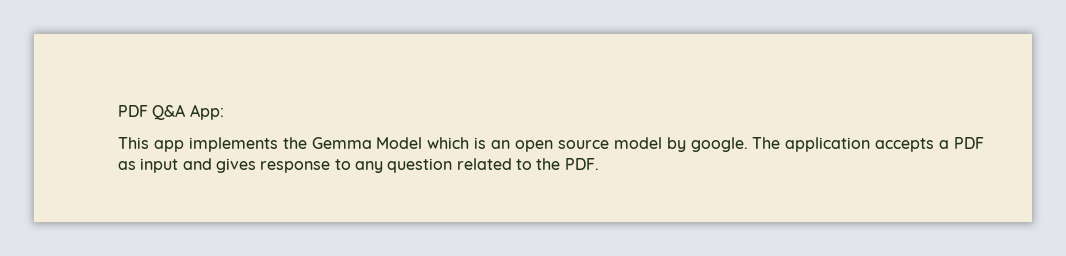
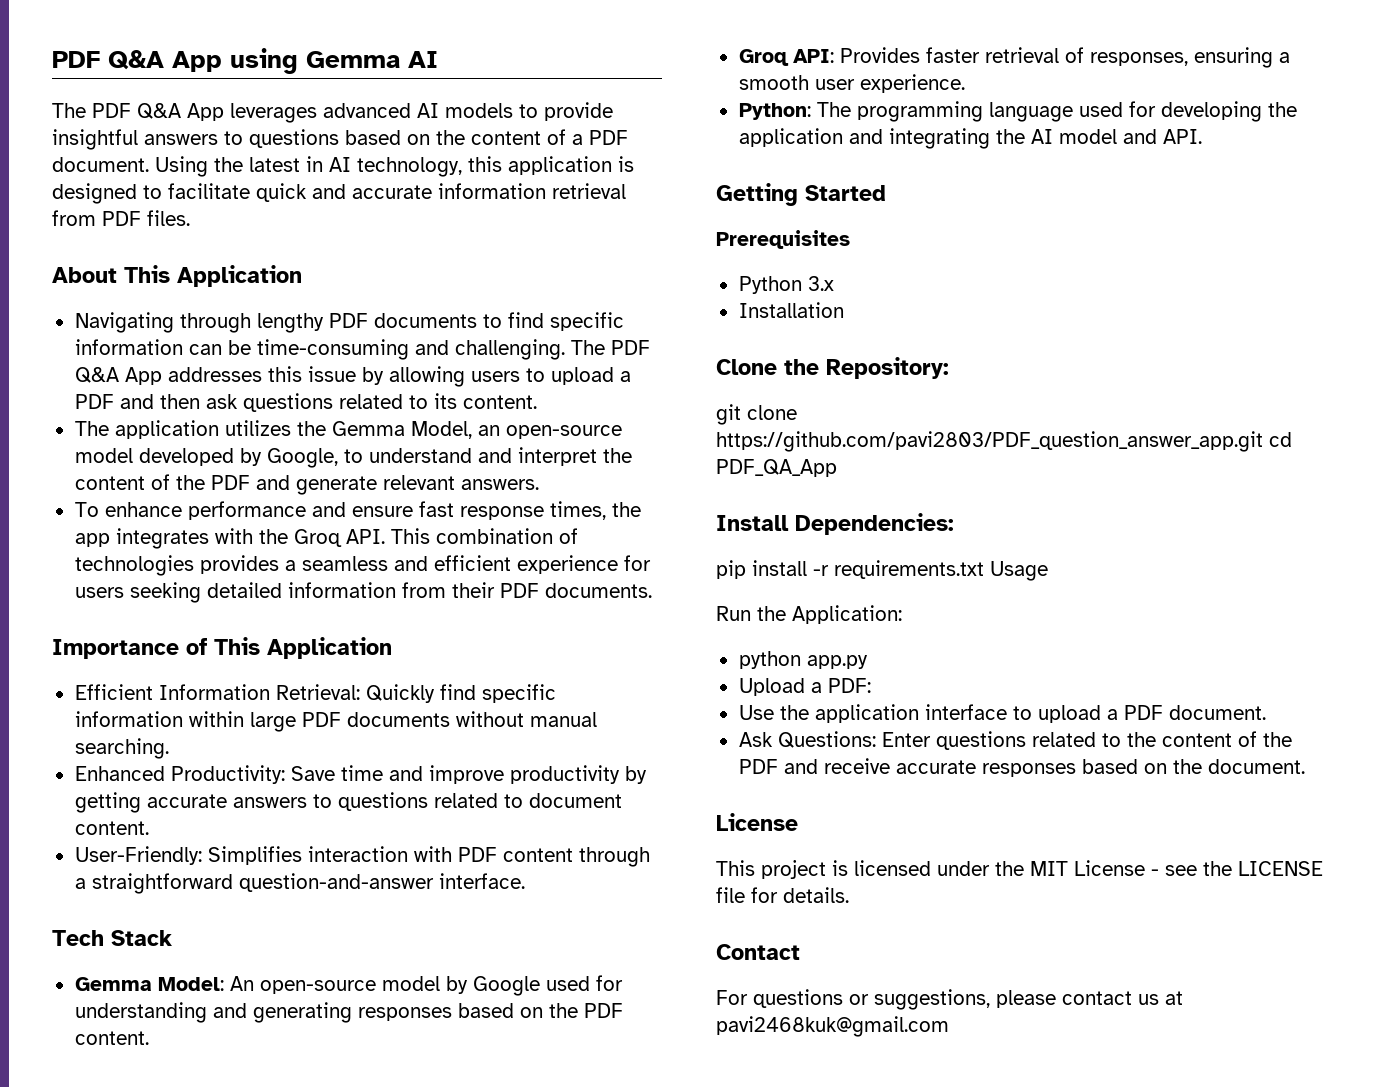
[118,104,224,120] [118,137,985,152] [118,158,599,173] PDF Q&A App: // This app implements the Gemma Model which is an open source model by google. The application accepts a PDF as input and gives response to any question related to the PDF. -> [52,48,438,74] [52,102,613,123] [52,129,628,150] [52,156,634,177] [52,183,626,204] [52,210,190,226] [52,265,302,287] [74,312,624,333] [74,339,650,360] [74,366,631,387] [74,393,537,412] [74,420,622,439] [74,447,632,468] [74,474,539,495] [74,501,641,520] [74,528,578,549] [74,555,651,576] [74,582,652,603] [52,637,392,659] [74,684,556,703] [74,711,597,732] [74,738,169,759] [74,765,647,784] [74,792,622,813] [74,821,149,835] [74,846,650,867] [74,873,525,894] [52,930,172,946] [74,975,623,996] [74,1002,623,1023] [74,1031,149,1045] [738,47,1290,68] [738,74,965,93] [738,101,1297,122] [738,128,1202,149] [716,183,886,206] [716,230,850,249] [738,276,834,294] [738,302,844,318] [716,357,949,379] [716,404,797,425] [716,431,1292,452] [716,459,837,477] [716,513,954,535] [716,560,1048,581] [716,605,902,624] [738,651,868,669] [738,678,871,696] [738,704,1266,723] [738,731,1292,750] [738,758,1305,777] [716,813,798,831] [716,860,1323,879] [716,887,849,903] [716,944,800,960] [716,989,1183,1010] [716,1016,949,1037] PDF Q&A App using Gemma AI // The PDF Q&A App leverages advanced AI models to provide insightful answers to questions based on the content of a PDF document. Using the latest in AI technology, this application is designed to facilitate quick and accurate information retrieval from PDF files. // About This Application // Navigating through lengthy PDF documents to find specific information can be time-consuming and challenging. The PDF Q&A App addresses this issue by allowing users to upload a PDF and then ask questions related to its content. // The application utilizes the Gemma Model, an open-source model developed by Google, to understand and interpret the content of the PDF and generate relevant answers. // To enhance performance and ensure fast response times, the app integrates with the Groq API. This combination of technologies provides a seamless and efficient experience for users seeking detailed information from their PDF documents. // Importance of This Application // Efficient Information Retrieval: Quickly find specific information within large PDF documents without manual searching. // Enhanced Productivity: Save time and improve productivity by getting accurate answers to questions related to document content. // User-Friendly: Simplifies interaction with PDF content through a straightforward question-and-answer interface. // Tech Stack // Gemma Model: An open-source model by Google used for understanding and generating responses based on the PDF content. // Groq API: Provides faster retrieval of responses, ensuring a smooth user experience. // Python: The programming language used for developing the application and integrating the AI model and API. // Getting Started // Prerequisites // Python 3.x // Installation // Clone the Repository: // git clone https://github.com/pavi2803/PDF_question_answer_app.git cd PDF_QA_App // Install Dependencies: // pip install -r requirements.txt Usage // Run the Application: // python app.py // Upload a PDF: // Use the application interface to upload a PDF document. // Ask Questions: Enter questions related to the content of the PDF and receive accurate responses based on the document. // License // This project is licensed under the MIT License - see the LICENSE file for details. // Contact // For questions or suggestions, please contact us at pavi2468kuk@gmail.com

